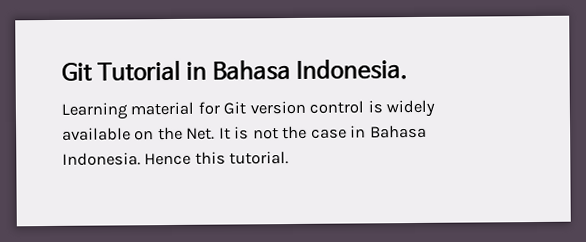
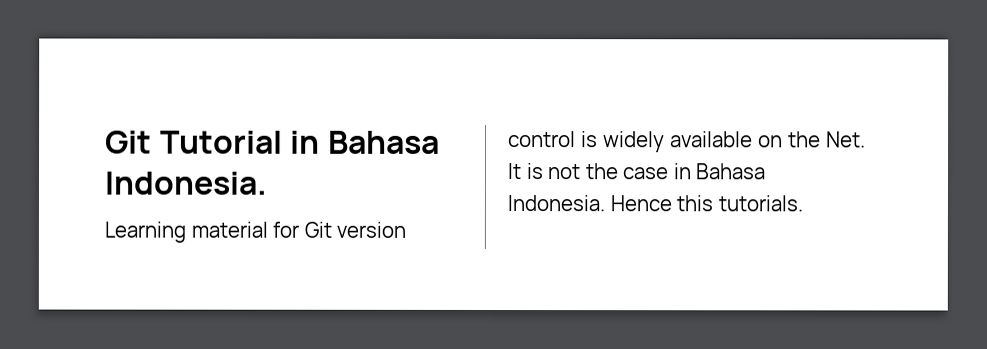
[229,151,290,165] tutorial. -> [717,195,803,212] tutorials.

